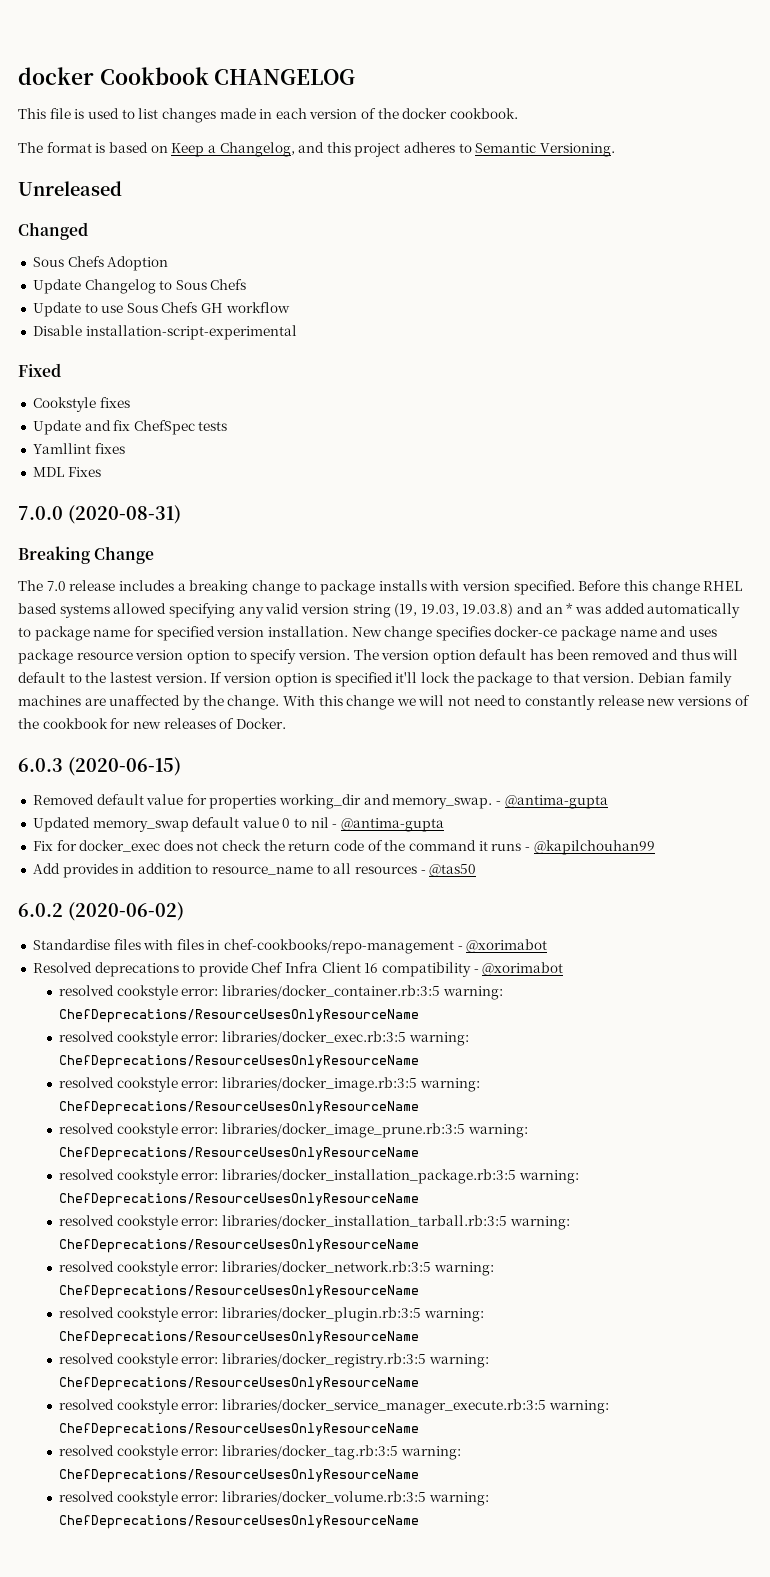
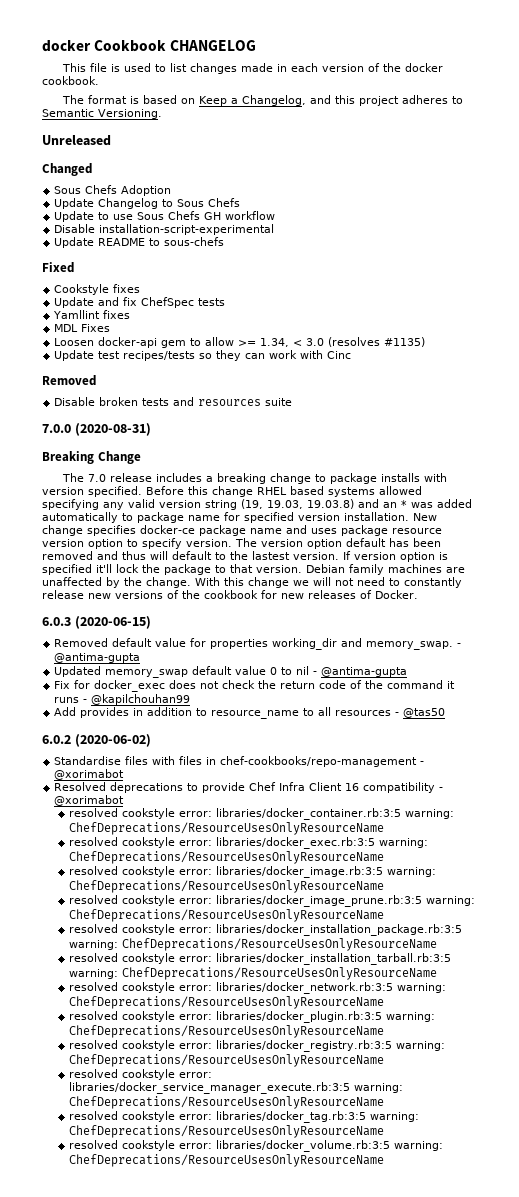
(297, 332) none -> [54,237,225,248] // Update README to sous-chefs
(101, 472) none -> [54,337,426,348] [54,350,352,361] [42,375,96,386] [54,397,293,406] // Loosen docker-api gem to allow >= 1.34, < 3.0 (resolves #1135) // Update test recipes/tests so they can work with Cinc // Removed // Disable broken tests and resources suite

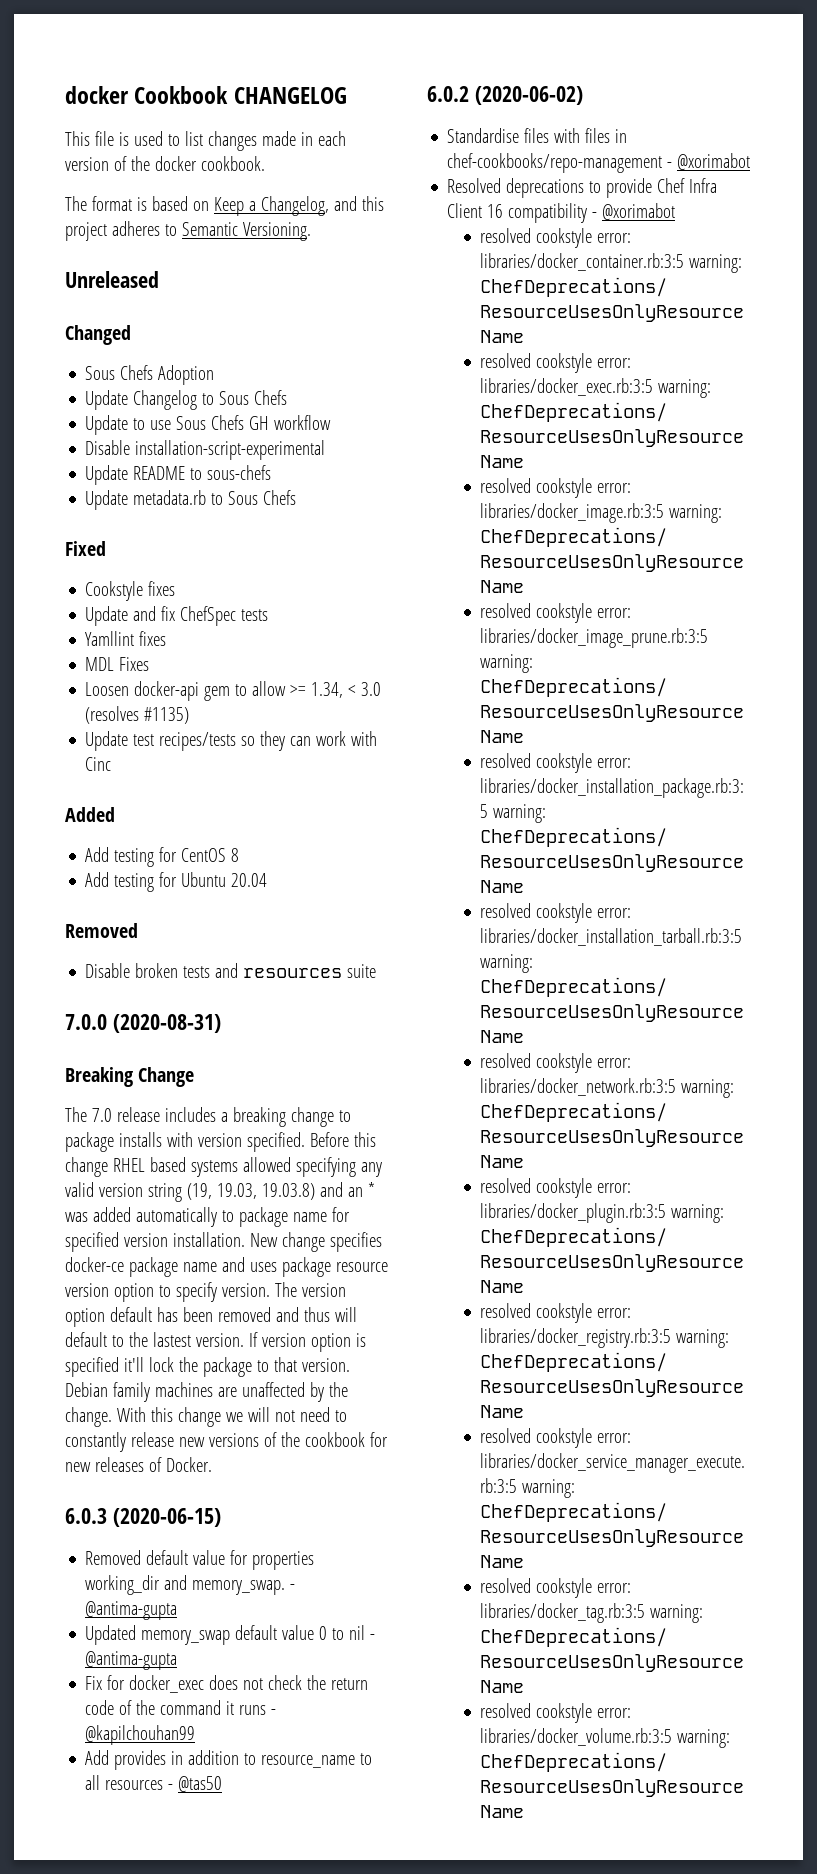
(225, 241) none -> [85,490,297,510] // Update metadata.rb to Sous Chefs
(352, 355) none -> [65,807,115,822] [85,847,240,867] [85,872,268,892] // Added // Add testing for CentOS 8 // Add testing for Ubuntu 20.04

